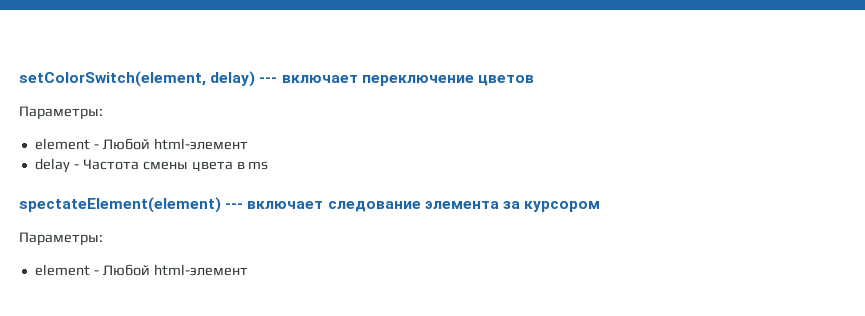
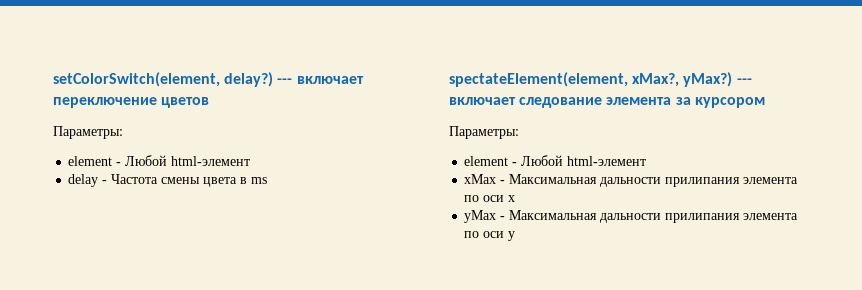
[210,71,256,87] delay) -> [224,72,274,87] delay?)
[19,197,221,213] spectateElement(element) -> [449,72,733,87] spectateElement(element, xMax?, yMax?)
(248, 270) none -> [464,174,799,187] [464,195,516,202] [464,210,799,223] [464,231,516,241] // xMax - Максимальная дальности прилипания элемента по оси x // yMax - Максимальная дальности прилипания элемента по оси y

